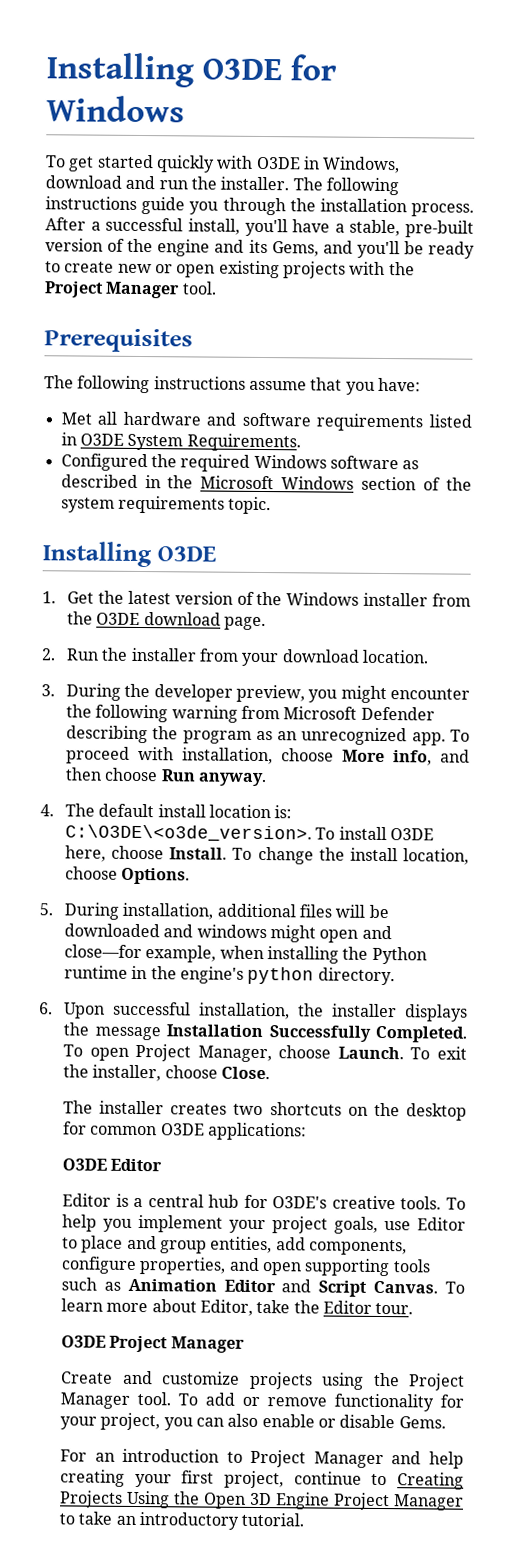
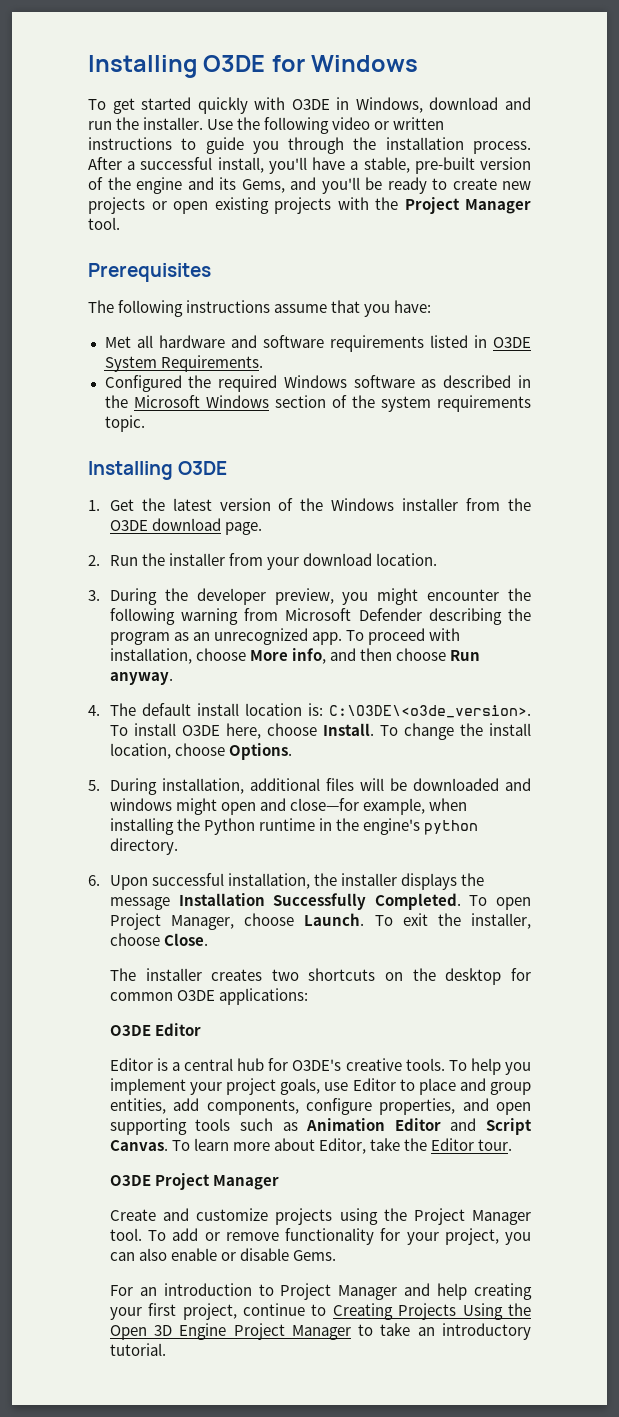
[292,177,399,196] [45,196,137,210] The following instructions -> [207,117,445,134] [88,137,197,150] Use the following video or written instructions to
(152, 268) none -> [88,197,145,214] projects

